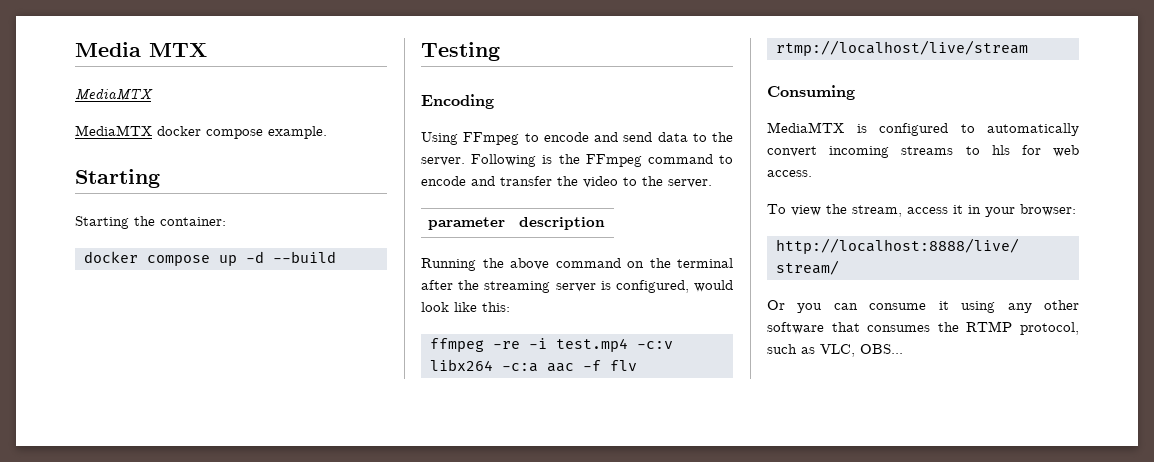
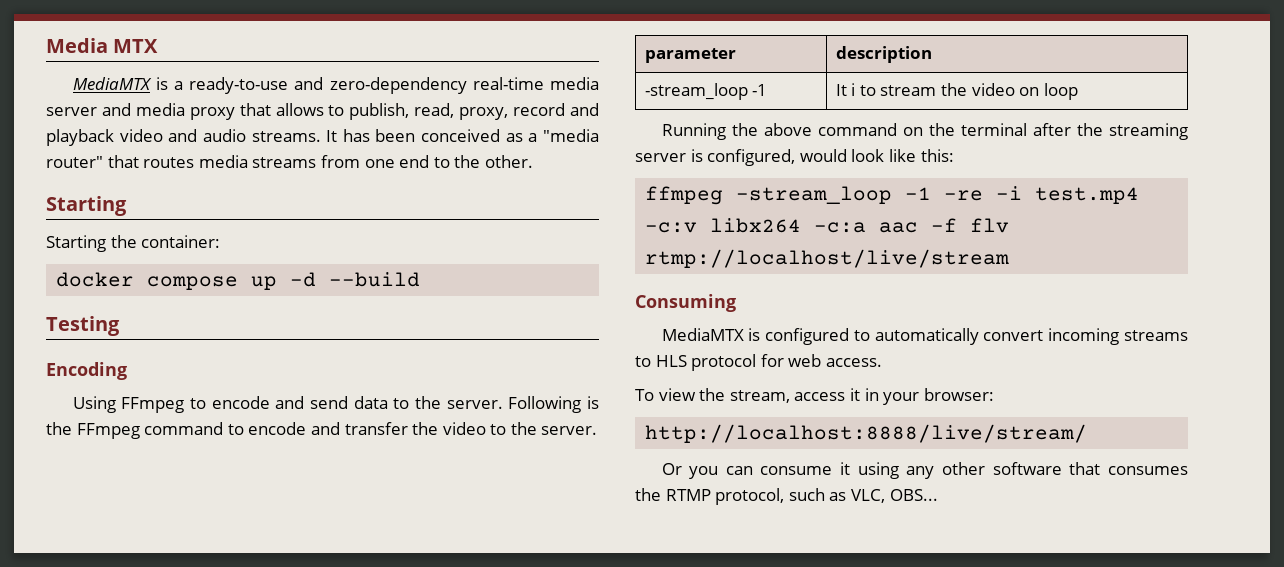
[75,125,327,139] // MediaMTX docker compose example. -> [155,77,599,94] [46,103,600,120] [46,129,599,146] [46,155,533,168] is a ready-to-use and zero-dependency real-time media server and media proxy that allows to publish, read, proxy, record and playback video and audio streams. It has been conceived as a "media router" that routes media streams from one end to the other.
(605, 223) none -> [644,83,768,100] [835,83,1078,100] // -stream_loop -1 | It i to stream the video on loop
(484, 345) none -> [736,186,932,204] -stream_loop -1
[991,145,1010,155] hls -> [655,354,757,371] HLS protocol

